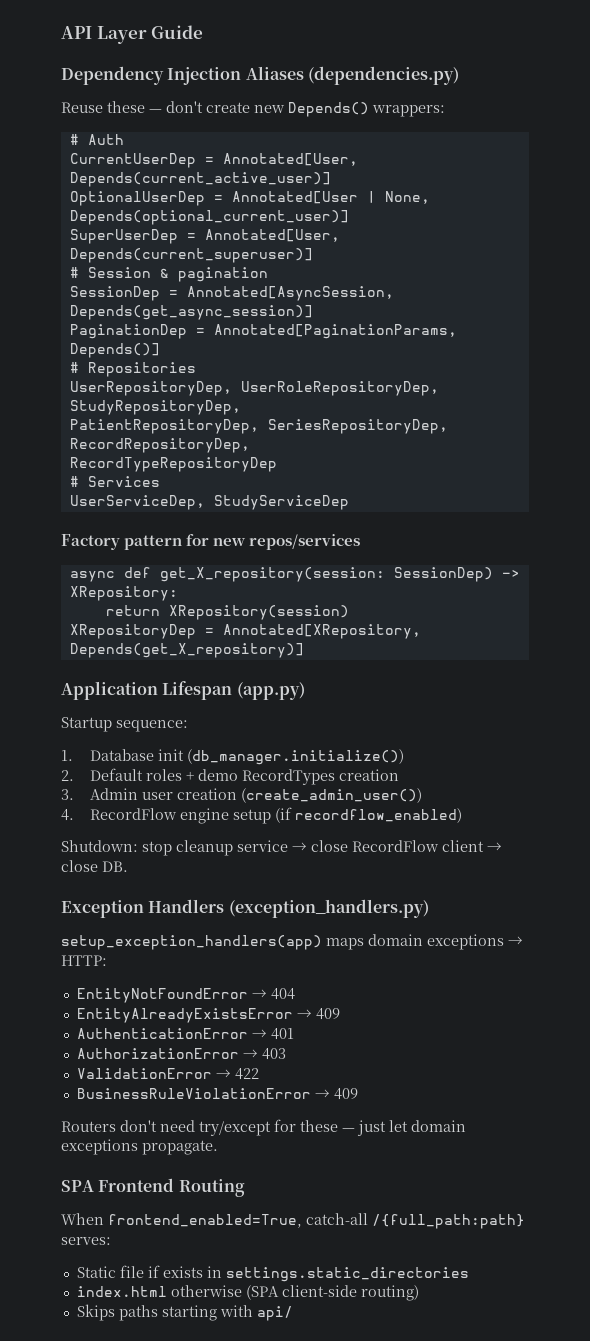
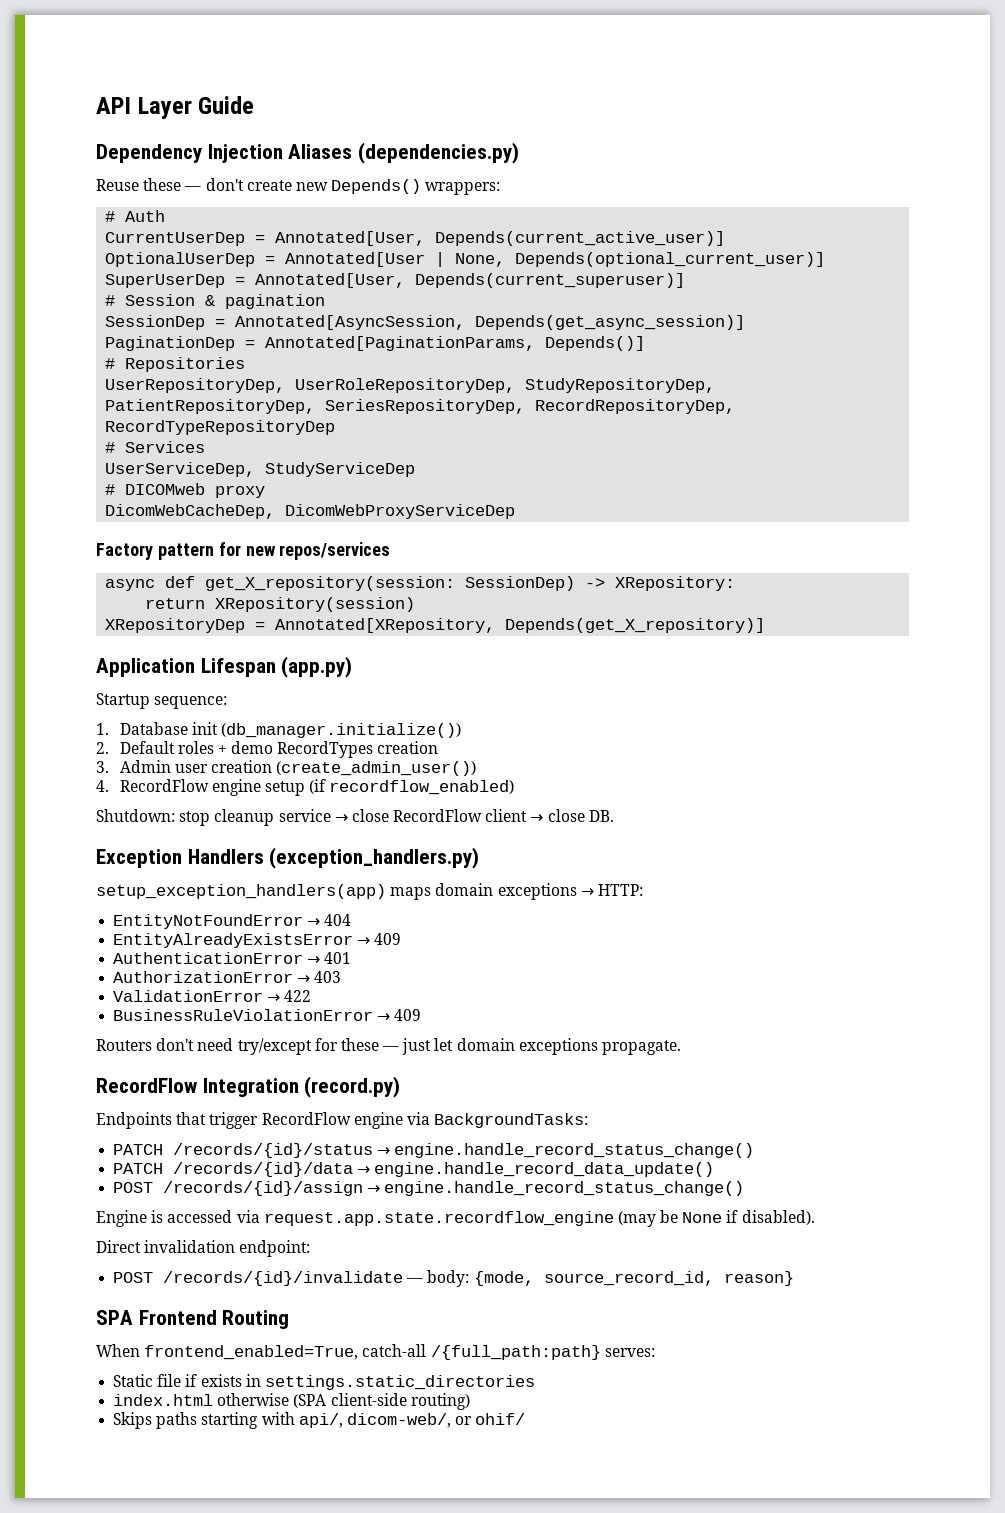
(349, 502) none -> [105,483,266,498] [105,504,516,519] // # DICOMweb proxy // DicomWebCacheDep, DicomWebProxyServiceDep
(218, 1147) none -> [96,1076,401,1098] [96,1112,589,1129] [113,1143,755,1158] [113,1162,715,1177] [113,1181,745,1196] [96,1210,815,1227] [96,1240,311,1257] [113,1270,794,1287] // RecordFlow Integration (record.py) // Endpoints that trigger RecordFlow engine via BackgroundTasks: // PATCH /records/{id}/status → engine.handle_record_status_change() // PATCH /records/{id}/data → engine.handle_record_data_update() // POST /records/{id}/assign → engine.handle_record_status_change() // Engine is accessed via request.app.state.recordflow_engine (may be None if disabled). // Direct invalidation endpoint: // POST /records/{id}/invalidate — body: {mode, source_record_id, reason}
[256,1306,293,1321] api/ -> [298,1413,526,1428] api/, dicom-web/, or ohif/

